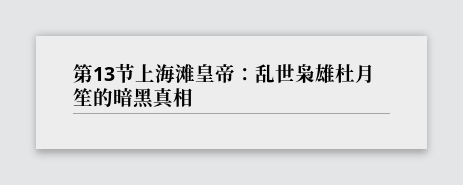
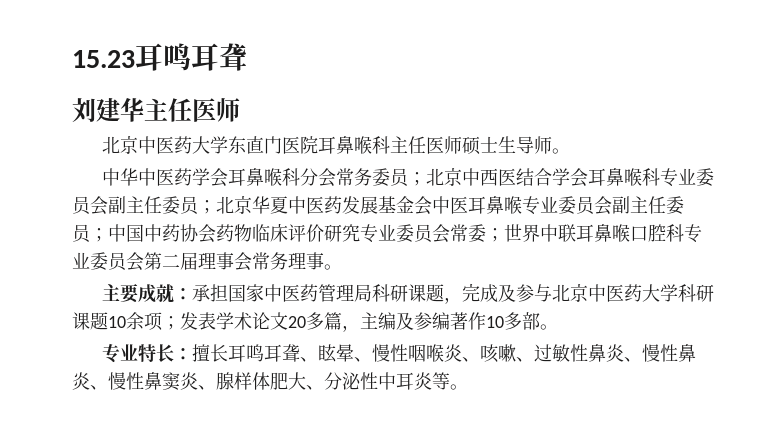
[73,63,375,84] [73,88,193,109] 第13节上海滩皇帝：乱世枭雄杜月笙的暗黑真相 -> [72,43,247,71] [72,97,240,123] [102,136,571,155] [102,168,715,187] [72,196,684,215] [72,223,702,243] [72,252,342,271] [102,283,715,304] [72,312,558,332] [102,343,697,363] [72,372,468,390] 15.23耳鸣耳聋 // 刘建华主任医师 // 北京中医药大学东直门医院耳鼻喉科主任医师硕士生导师。 // 中华中医药学会耳鼻喉科分会常务委员；北京中西医结合学会耳鼻喉科专业委员会副主任委员；北京华夏中医药发展基金会中医耳鼻喉专业委员会副主任委员；中国中药协会药物临床评价研究专业委员会常委；世界中联耳鼻喉口腔科专业委员会第二届理事会常务理事。 // 主要成就：承担国家中医药管理局科研课题，完成及参与北京中医药大学科研课题10余项；发表学术论文20多篇，主编及参编著作10多部。 // 专业特长：擅长耳鸣耳聋、眩晕、慢性咽喉炎、咳嗽、过敏性鼻炎、慢性鼻炎、慢性鼻窦炎、腺样体肥大、分泌性中耳炎等。

